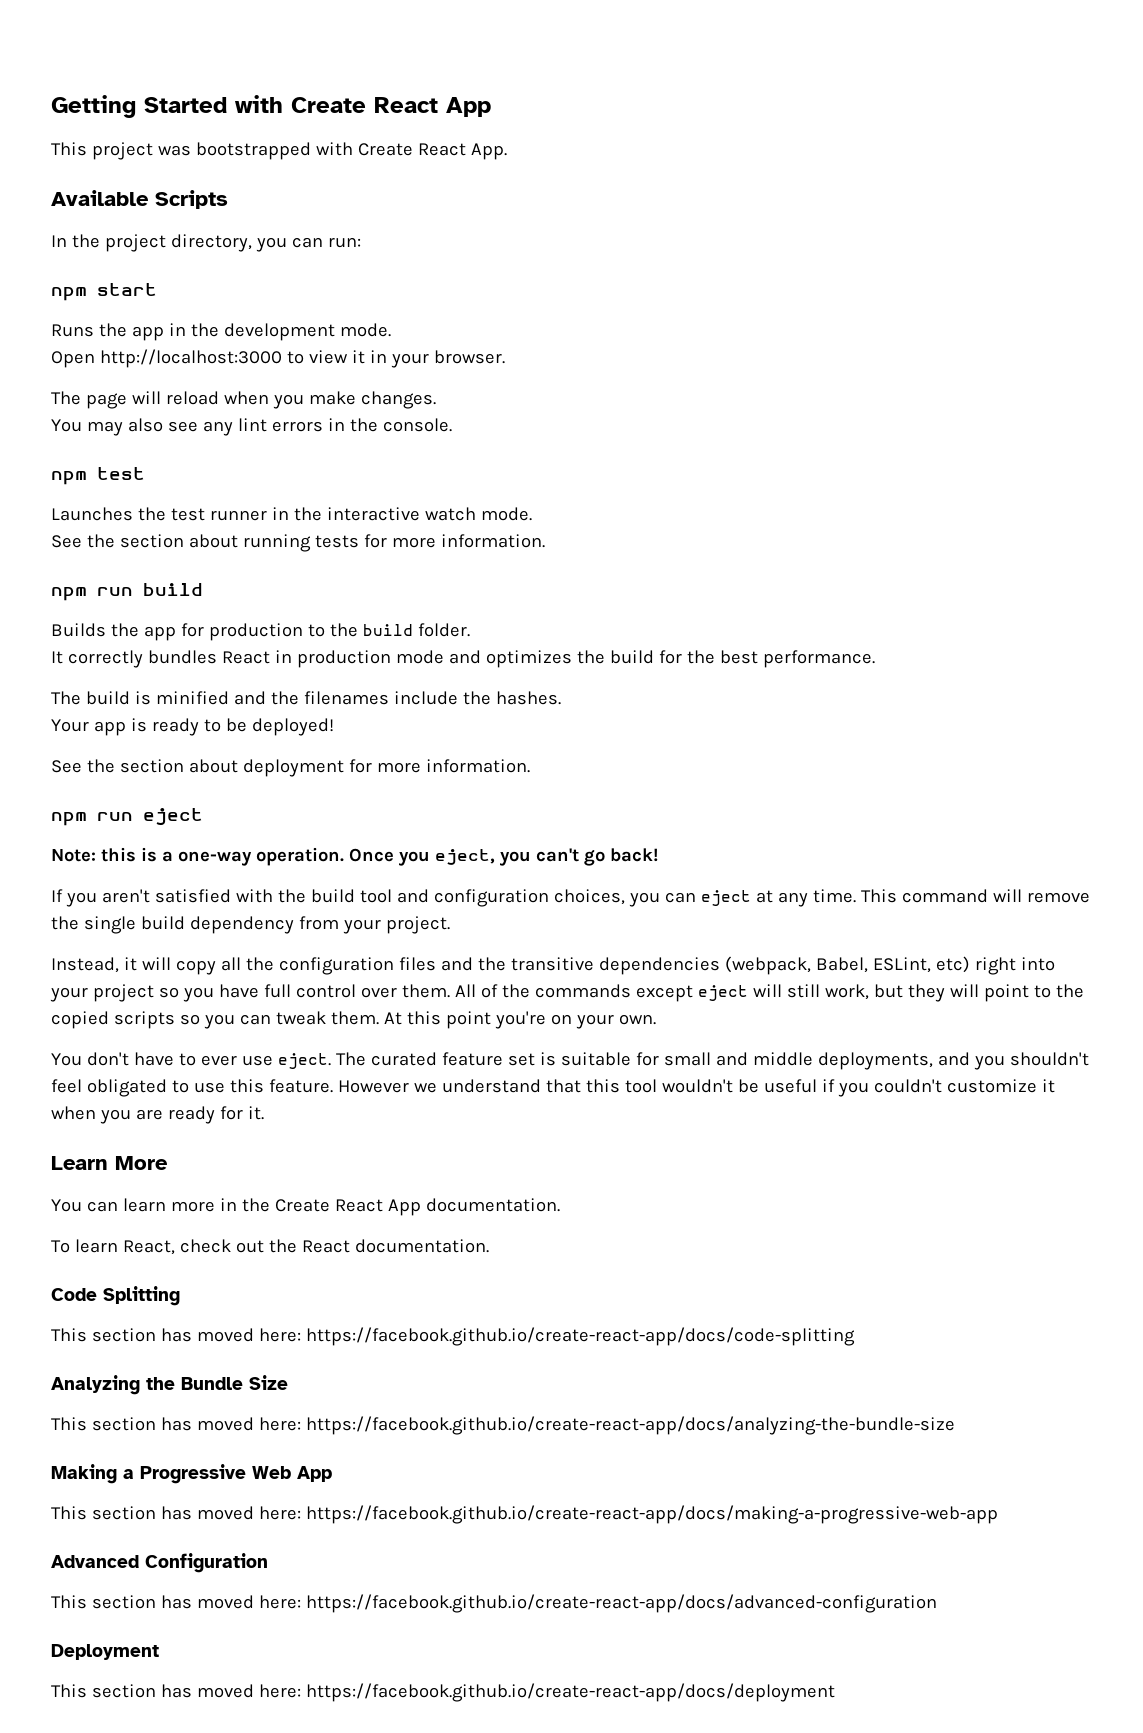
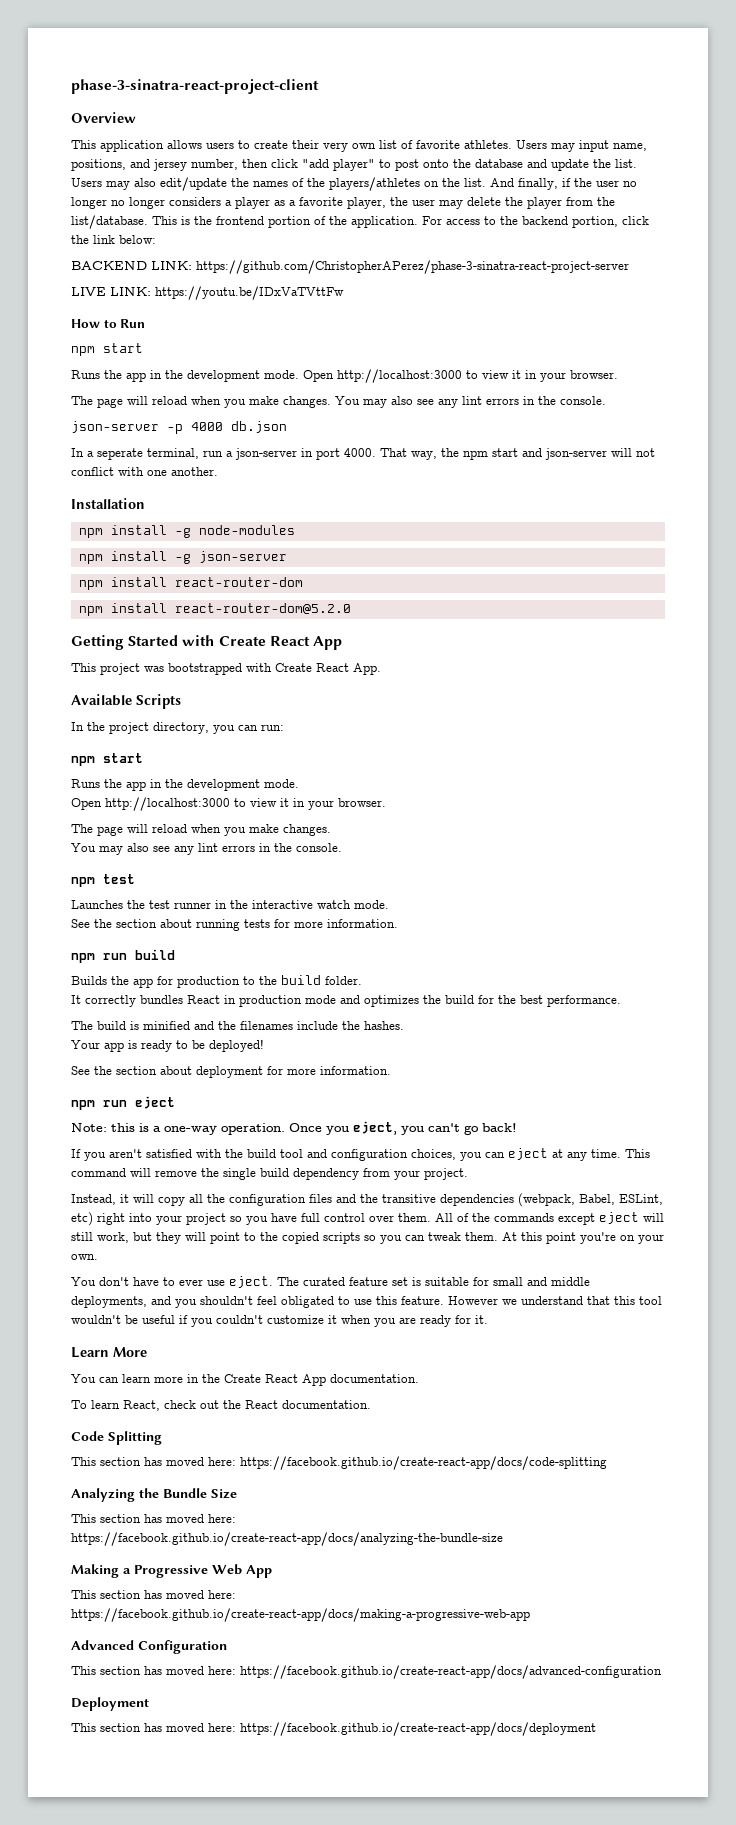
(51, 106) none -> [71,79,319,94] [71,112,136,123] [71,140,647,152] [71,159,637,171] [71,177,637,191] [71,197,615,209] [71,215,649,229] [71,235,156,244] [71,260,629,274] [71,286,344,300] [71,319,146,328] [71,343,143,356] [71,369,618,383] [71,396,606,408] [71,421,287,434] [71,448,655,460] [71,467,218,476] [71,498,145,509] [78,525,295,538] [78,551,287,564] [78,577,303,590] [78,603,351,616] phase-3-sinatra-react-project-client // Overview // This application allows users to create their very own list of favorite athletes. Users may input name, positions, and jersey number, then click "add player" to post onto the database and update the list. Users may also edit/update the names of the players/athletes on the list. And finally, if the user no longer no longer considers a player as a favorite player, the user may delete the player from the list/database. This is the frontend portion of the application. For access to the backend portion, click the link below: // BACKEND LINK: https://github.com/ChristopherAPerez/phase-3-sinatra-react-project-server // LIVE LINK: https://youtu.be/IDxVaTVttFw // How to Run // npm start // Runs the app in the development mode. Open http://localhost:3000 to view it in your browser. // The page will reload when you make changes. You may also see any lint errors in the console. // json-server -p 4000 db.json // In a seperate terminal, run a json-server in port 4000. That way, the npm start and json-server will not conflict with one another. // Installation // npm install -g node-modules // npm install -g json-server // npm install react-router-dom // npm install react-router-dom@5.2.0 //

